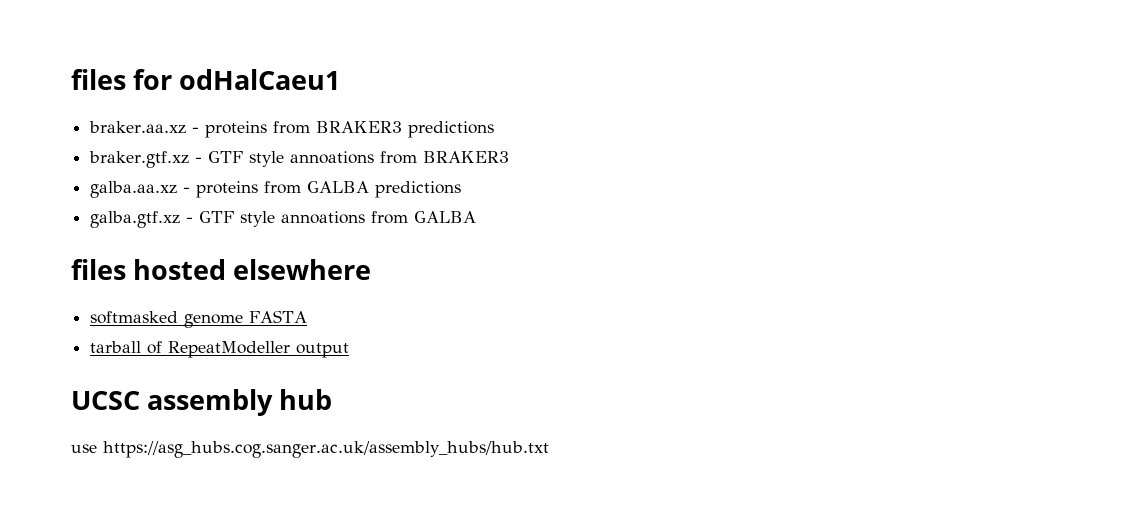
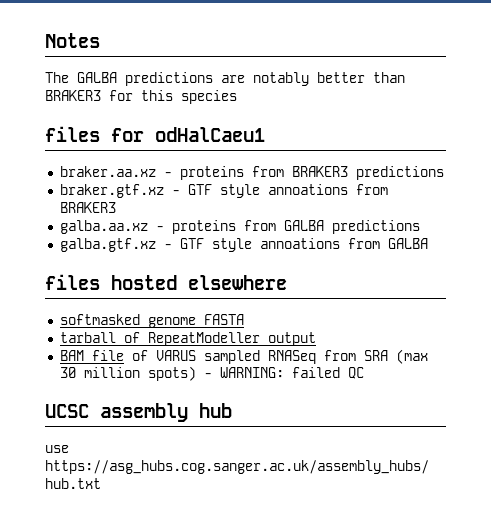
(71, 79) none -> [45,33,100,48] [45,72,405,86] [45,90,237,104] Notes // The GALBA predictions are notably better than BRAKER3 for this species //
(350, 350) none -> [59,349,428,364] [59,366,364,381] // BAM file of VARUS sampled RNASeq from SRA (max 30 million spots) - WARNING: failed QC

